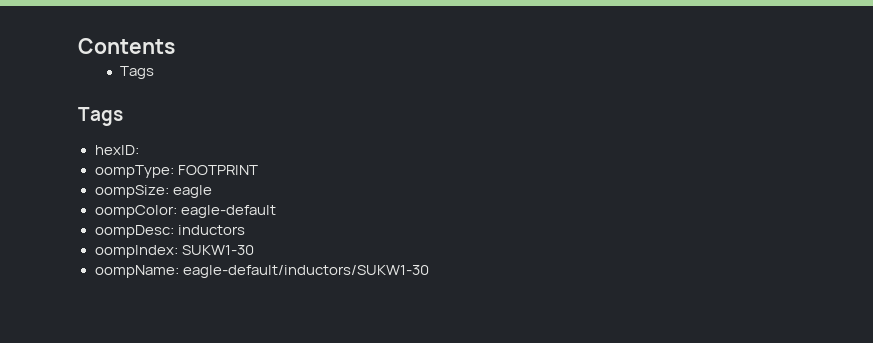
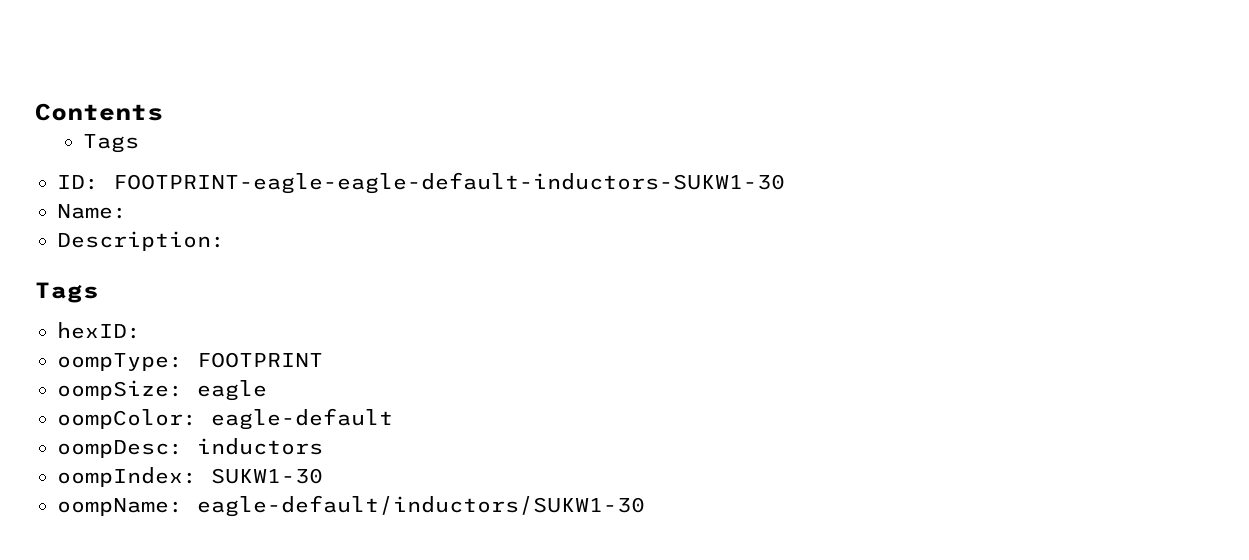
(155, 72) none -> [57,172,785,194] [57,204,127,219] [57,231,225,251] // ID: FOOTPRINT-eagle-eagle-default-inductors-SUKW1-30 // Name: // Description:

